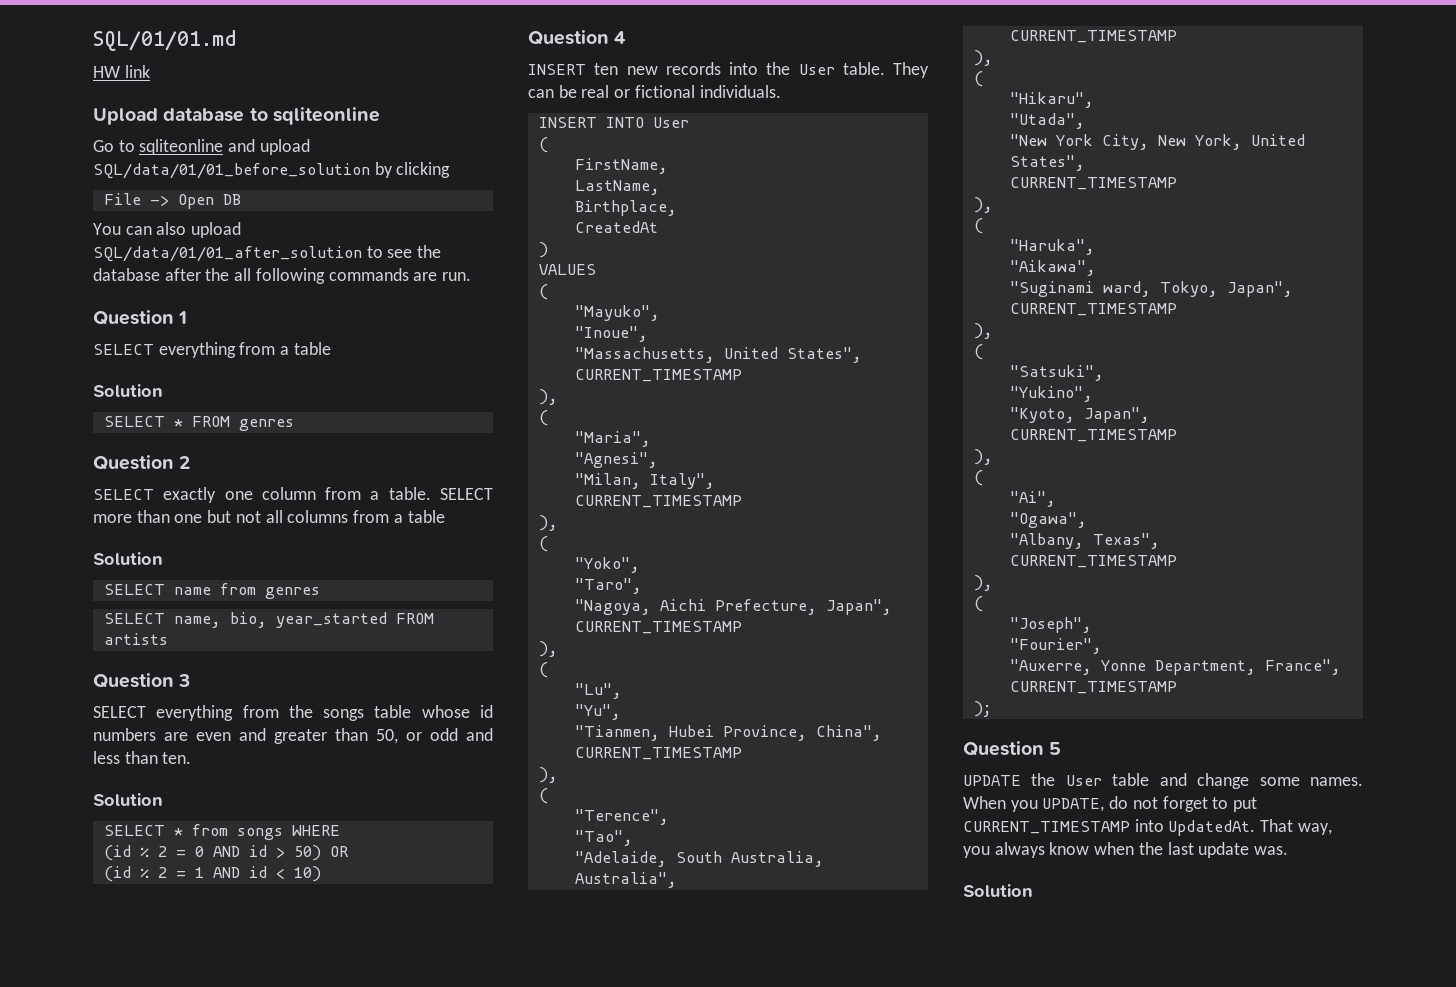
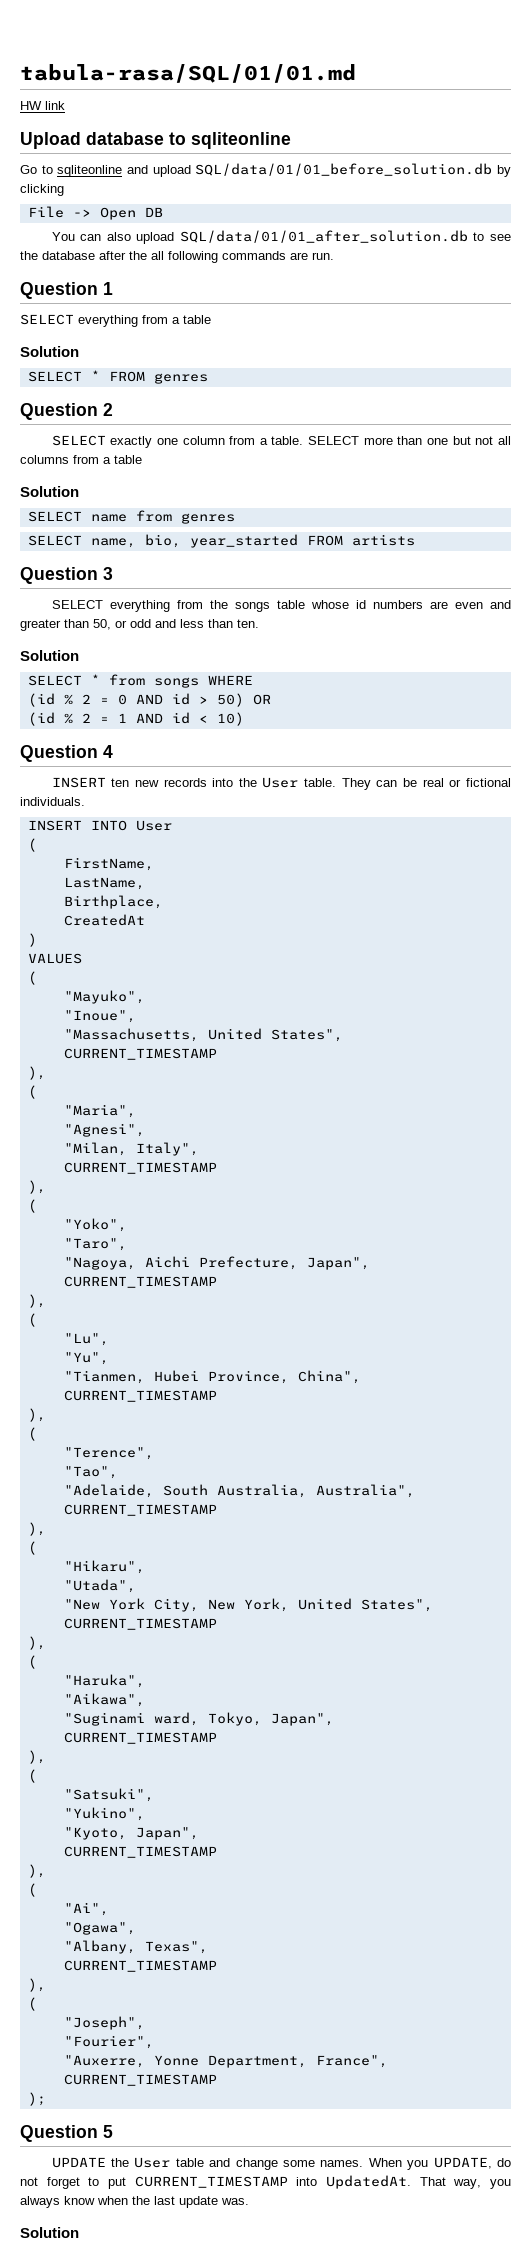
[93,30,237,51] SQL/01/01.md -> [20,64,356,83] tabula-rasa/SQL/01/01.md
[93,163,370,179] SQL/data/01/01_before_solution -> [195,163,493,176] SQL/data/01/01_before_solution.db
[93,246,362,262] SQL/data/01/01_after_solution -> [179,230,468,243] SQL/data/01/01_after_solution.db

